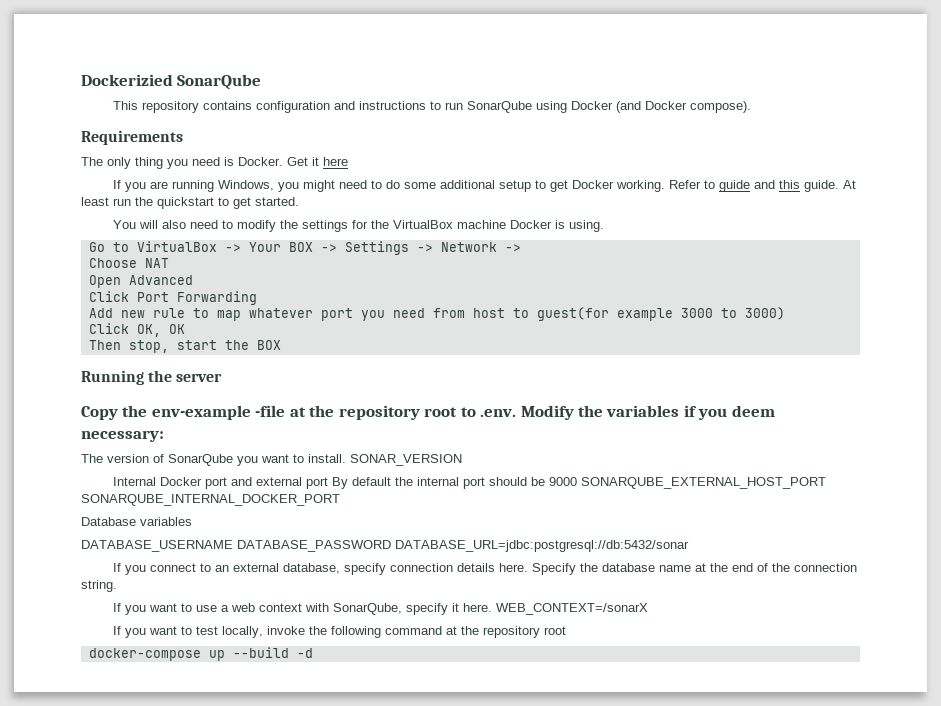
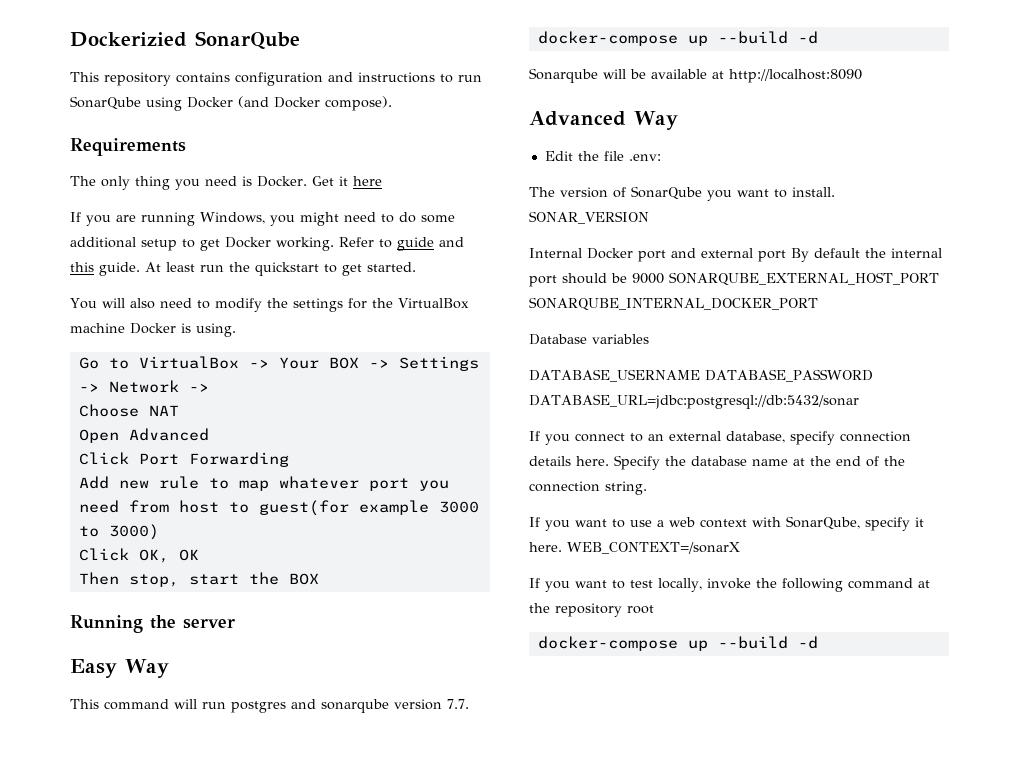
[81,405,775,420] [81,430,164,442] Copy the env-example -file at the repository root to .env. Modify the variables if you deem necessary: -> [70,659,169,678] [70,699,469,713] [537,31,818,46] [529,68,862,83] [529,111,678,130] [544,151,661,161] Easy Way // This command will run postgres and sonarqube version 7.7. // docker-compose up --build -d // Sonarqube will be available at http://localhost:8090 // Advanced Way // Edit the file .env:

